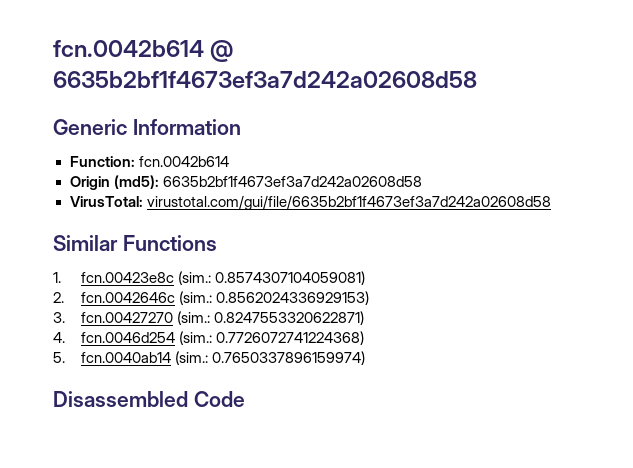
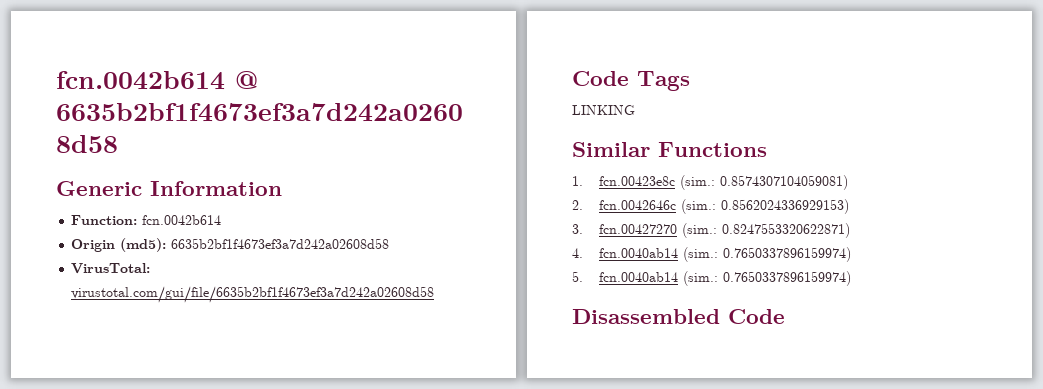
(551, 202) none -> [572,71,690,91] [572,105,635,115] // Code Tags // LINKING
[80,331,364,345] fcn.0046d254 (sim.: 0.7726072741224368) -> [599,247,852,262] fcn.0040ab14 (sim.: 0.7650337896159974)

